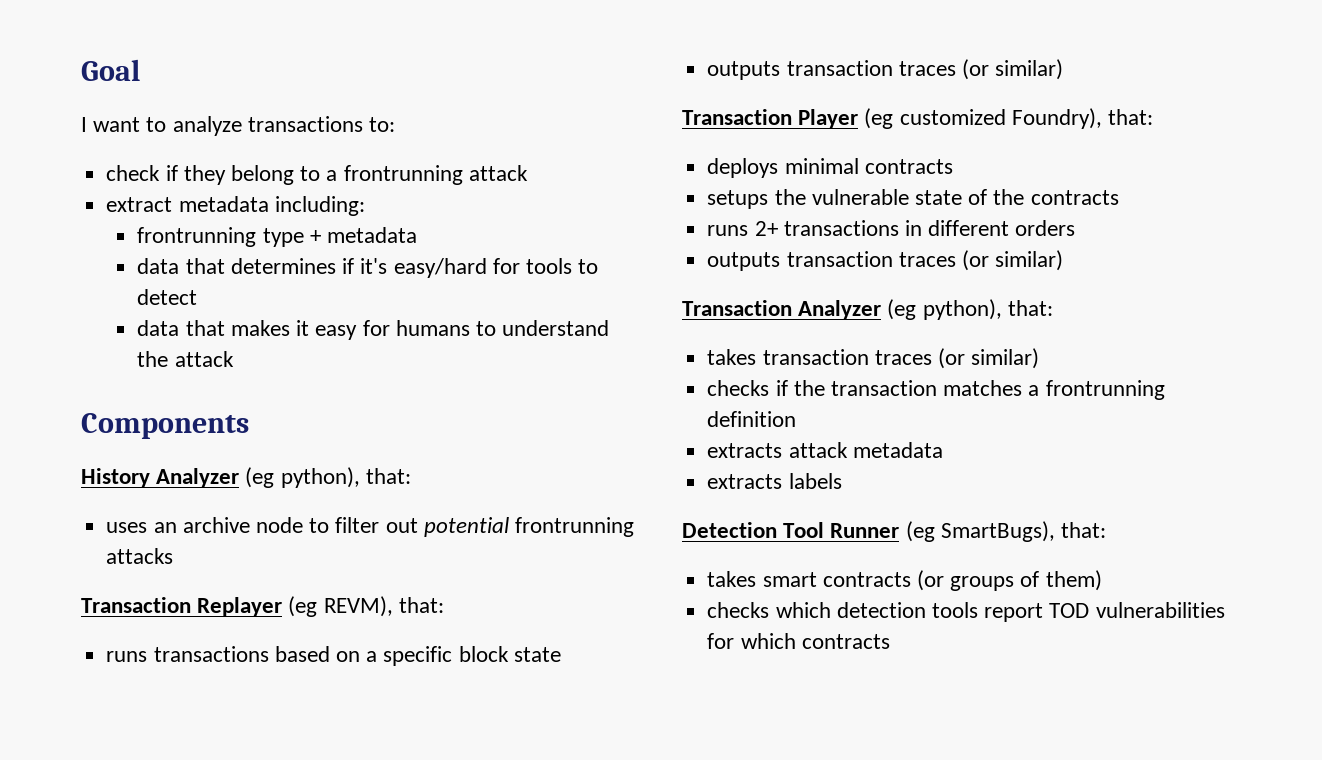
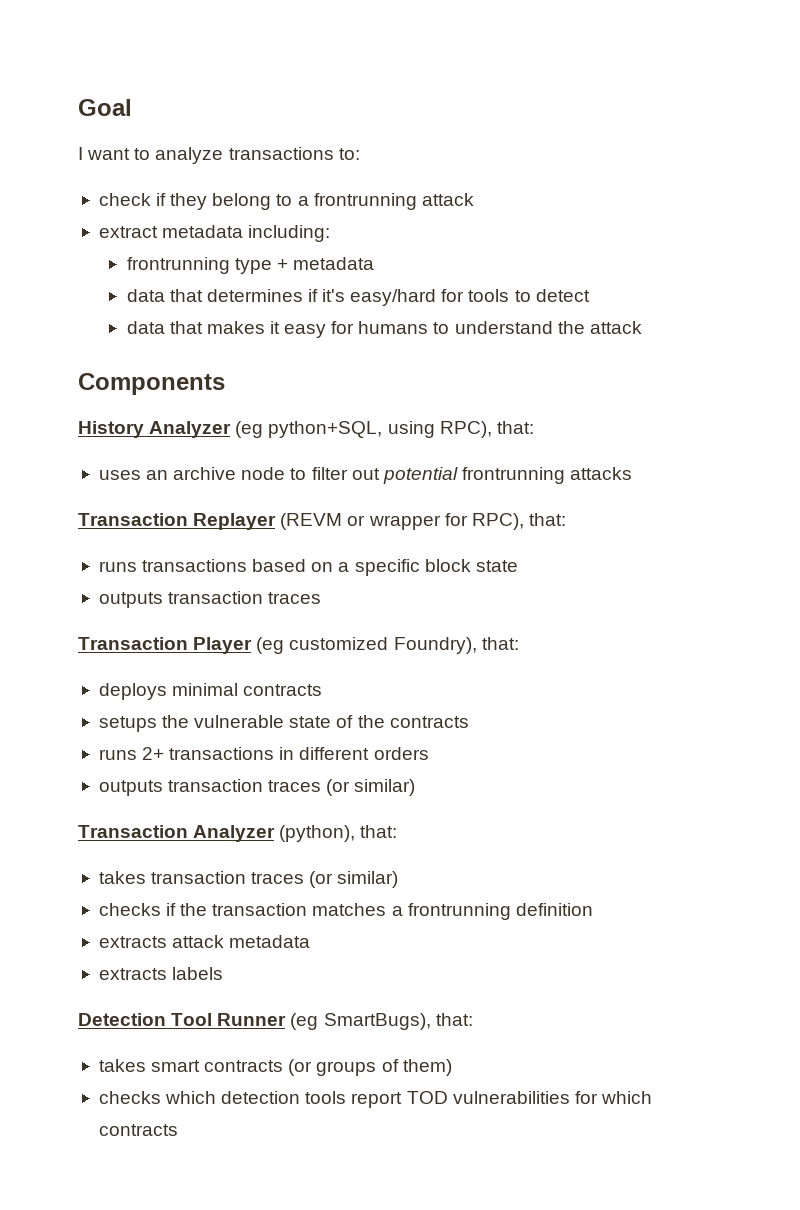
[280,467,360,488] python), -> [268,421,492,438] python+SQL, using RPC),
[288,596,393,617] (eg REVM), -> [280,513,524,530] (REVM or wrapper for RPC),
[961,59,1064,80] (or similar) -> (322, 598) none
[887,299,1002,320] (eg python), -> [279,825,356,842] (python),

